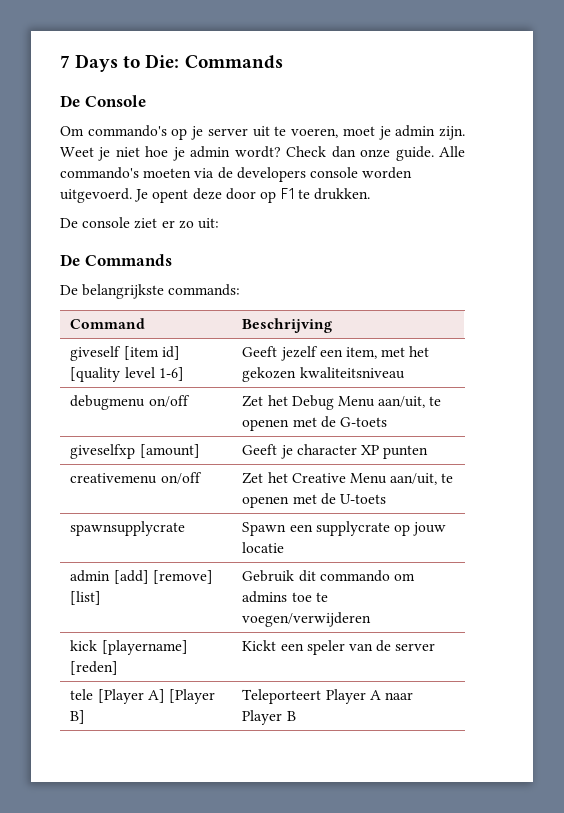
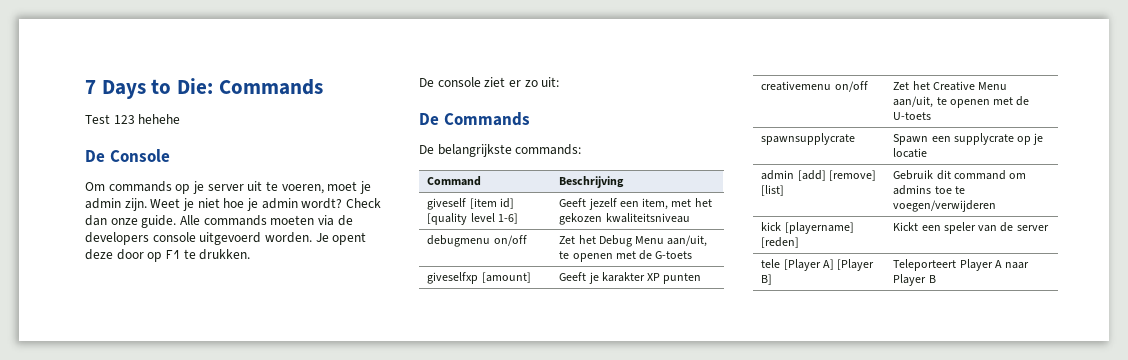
(283, 62) none -> [85,114,181,124] // Test 123 hehehe
[87,125,167,137] commando's -> [108,181,172,192] commands
[60,167,139,179] commando's -> [203,215,267,226] commands
[362,167,413,179] [60,188,132,203] worden uitgevoerd. -> [199,232,312,245] uitgevoerd worden.
[296,444,357,455] character -> [601,272,645,282] karakter
[413,522,447,536] jouw -> [1033,133,1044,145] je
[319,570,390,582] commando -> [953,170,1006,180] command

